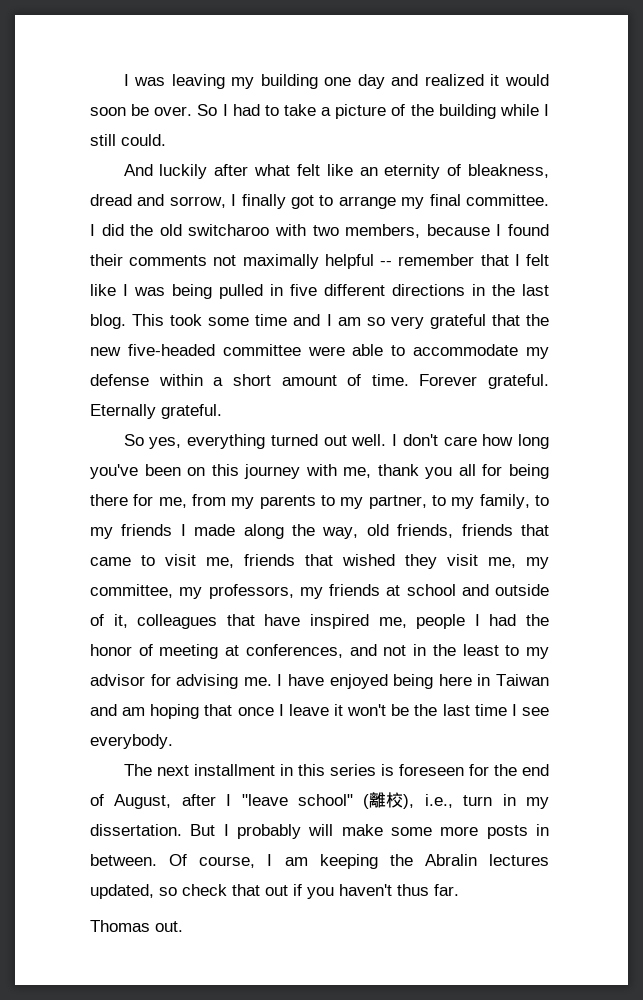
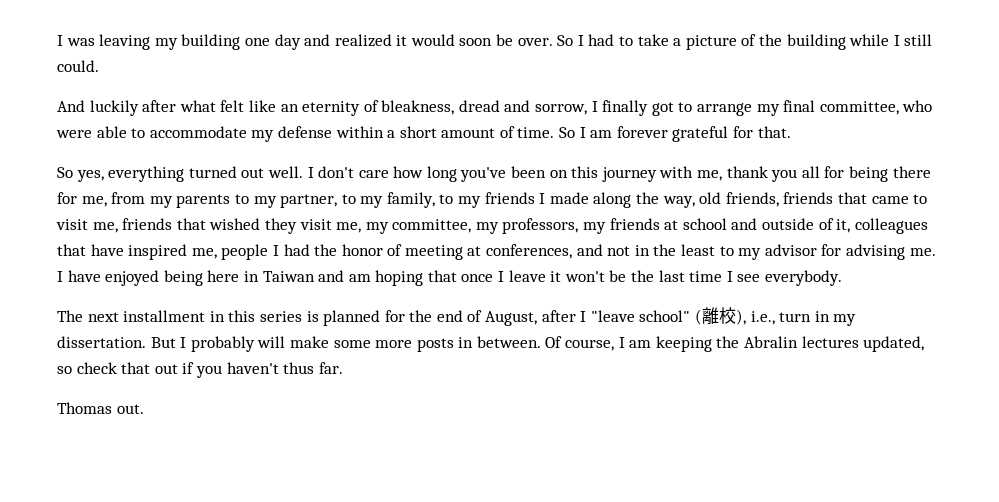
[466,194,549,206] [90,224,549,238] [90,254,549,269] [90,284,549,299] [90,314,549,329] [90,344,301,356] committee. I did the old switcharoo with two members, because I found their comments not maximally helpful -- remember that I felt like I was being pulled in five different directions in the last blog. This took some time and I am so very grateful that the new five-headed committee -> [819,100,933,115] committee, who
[419,374,549,389] [90,404,222,419] Forever grateful. Eternally grateful. -> [559,126,791,142] So I am forever grateful for that.
[398,764,464,776] foreseen -> [323,310,381,326] planned

